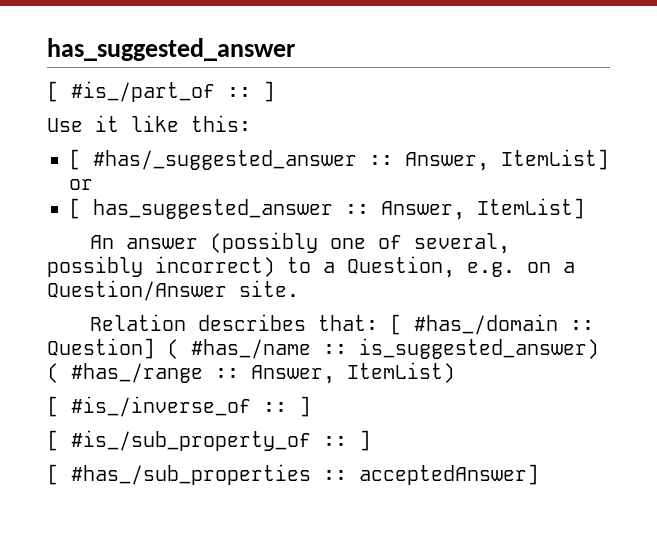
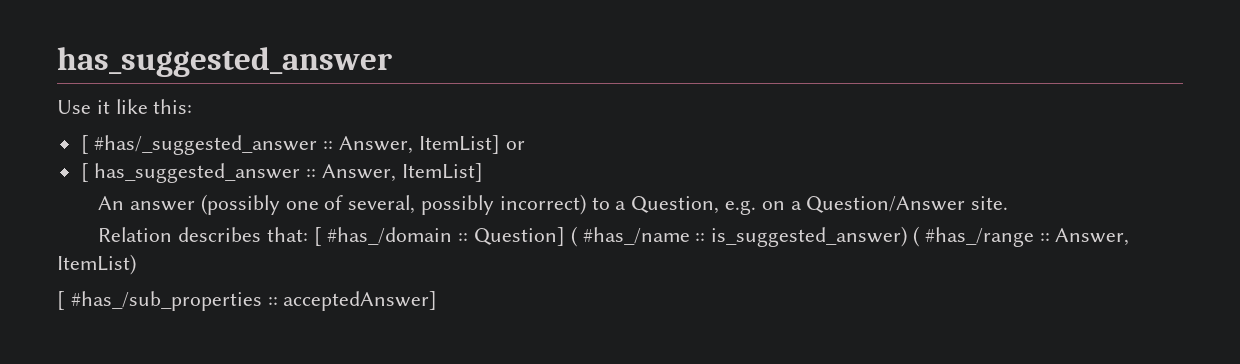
[47,38,295,61] [47,81,275,102] has_suggested_answer // [ #is_/part_of :: ] -> [57,47,392,77] has_suggested_answer
[47,396,311,417] [47,430,371,451] // [ #is_/inverse_of :: ] // [ #is_/sub_property_of :: ] -> (136, 264) none

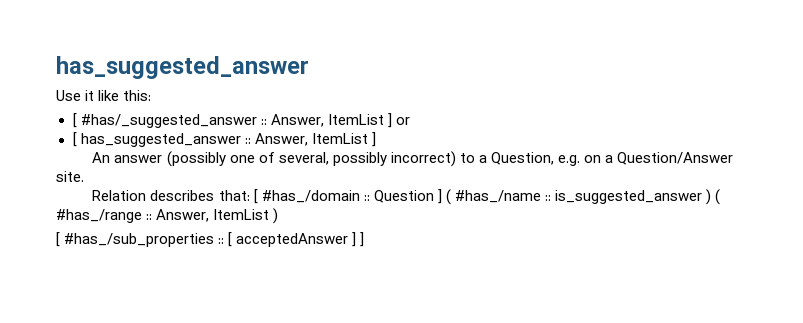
[418,135,500,154] ItemList] -> [327,113,392,128] ItemList ]
[401,163,483,182] ItemList] -> [311,132,376,147] ItemList ]
[474,227,566,246] Question] -> [373,189,442,204] Question ]
[711,226,908,247] is_suggested_answer) -> [554,189,712,205] is_suggested_answer )
[57,254,136,275] ItemList) -> [213,208,279,224] ItemList )
[283,291,438,311] acceptedAnswer] -> [228,232,365,247] [ acceptedAnswer ] ]

